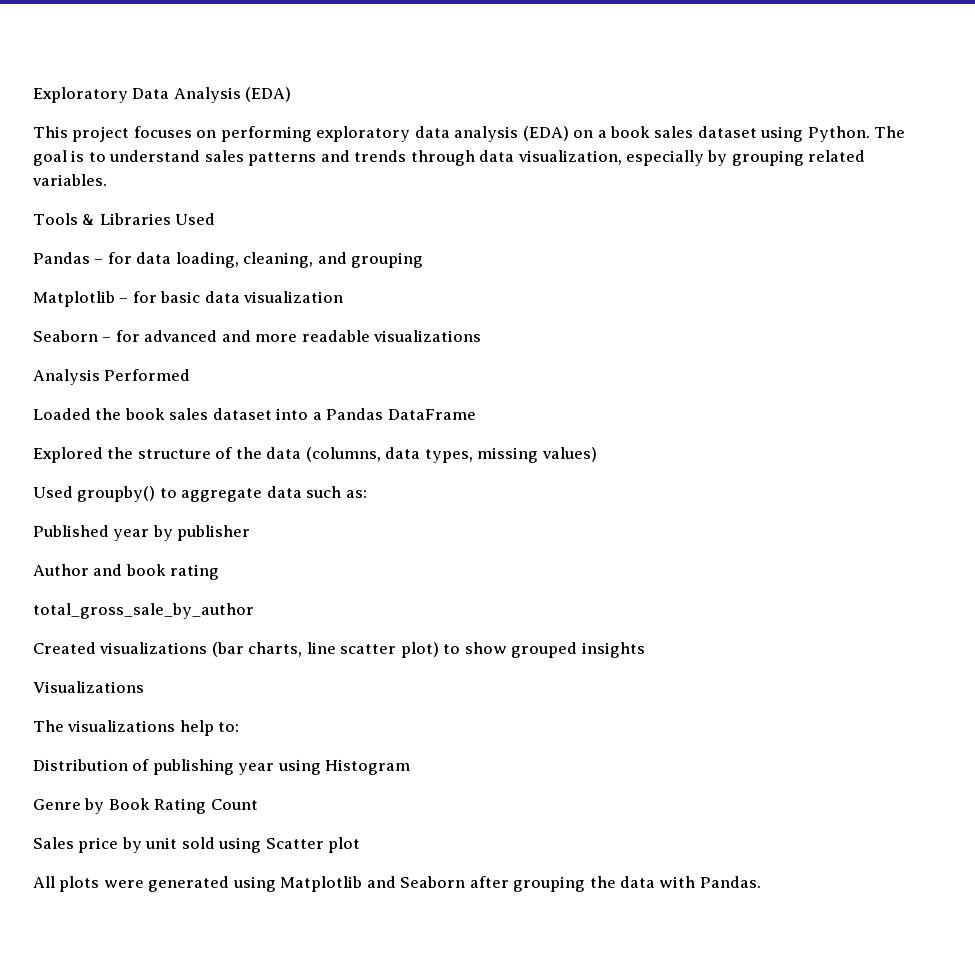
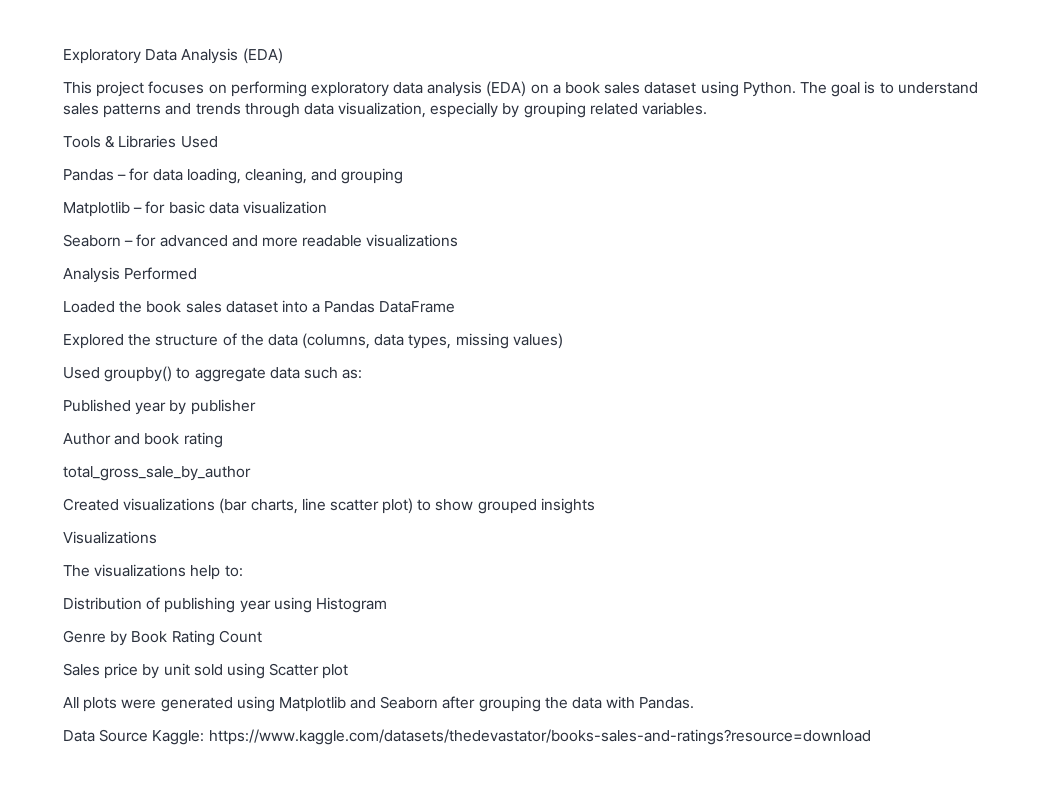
(761, 882) none -> [63,729,871,745] // Data Source Kaggle: https://www.kaggle.com/datasets/thedevastator/books-sales-and-ratings?resource=download

